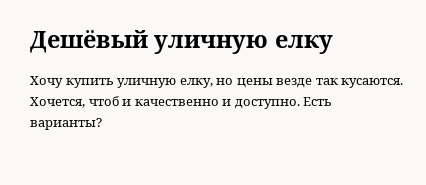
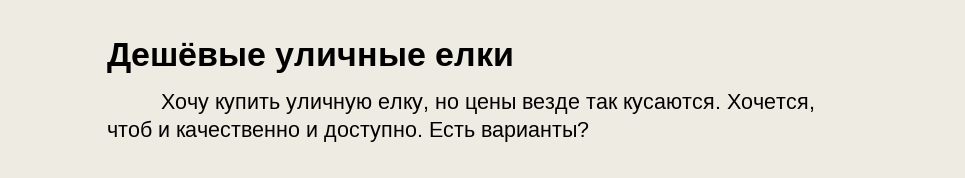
[30,30,333,54] Дешёвый уличную елку -> [107,42,515,73] Дешёвые уличные елки

